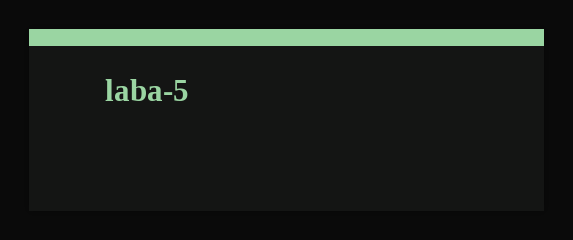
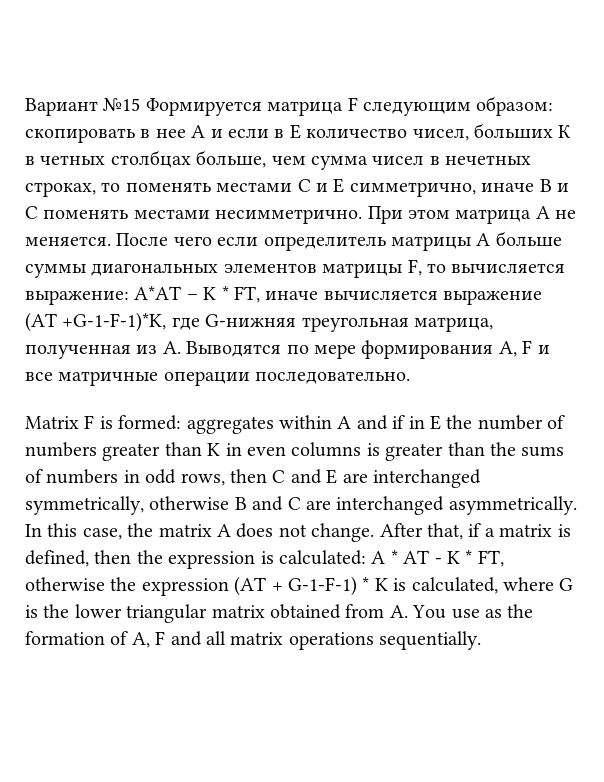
[105,79,189,101] laba-5 -> [25,96,554,116] [25,123,572,143] [25,150,532,170] [25,178,569,197] [25,206,577,224] [25,231,562,251] [25,259,566,278] [25,286,543,305] [25,312,493,332] [25,340,550,359] [25,371,411,386] [25,415,566,434] [25,442,565,461] [25,469,481,488] [25,496,577,515] [25,523,571,542] [25,550,504,569] [25,576,574,596] [25,604,534,623] [25,631,482,650] Вариант №15 Формируется матрица F следующим образом: скопировать в нее А и если в Е количество чисел, больших К в четных столбцах больше, чем сумма чисел в нечетных строках, то поменять местами С и Е симметрично, иначе В и С поменять местами несимметрично. При этом матрица А не меняется. После чего если определитель матрицы А больше суммы диагональных элементов матрицы F, то вычисляется выражение: A*AT – K * FТ, иначе вычисляется выражение (AТ +G-1-F-1)*K, где G-нижняя треугольная матрица, полученная из А. Выводятся по мере формирования А, F и все матричные операции последовательно. // Matrix F is formed: aggregates within A and if in E the number of numbers greater than K in even columns is greater than the sums of numbers in odd rows, then C and E are interchanged symmetrically, otherwise B and C are interchanged asymmetrically. In this case, the matrix A does not change. After that, if a matrix is defined, then the expression is calculated: A * AT - K * FT, otherwise the expression (AT + G-1-F-1) * K is calculated, where G is the lower triangular matrix obtained from A. You use as the formation of A, F and all matrix operations sequentially.

